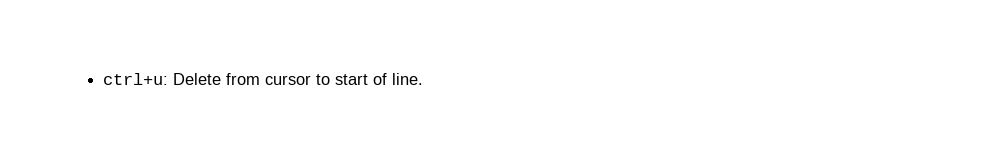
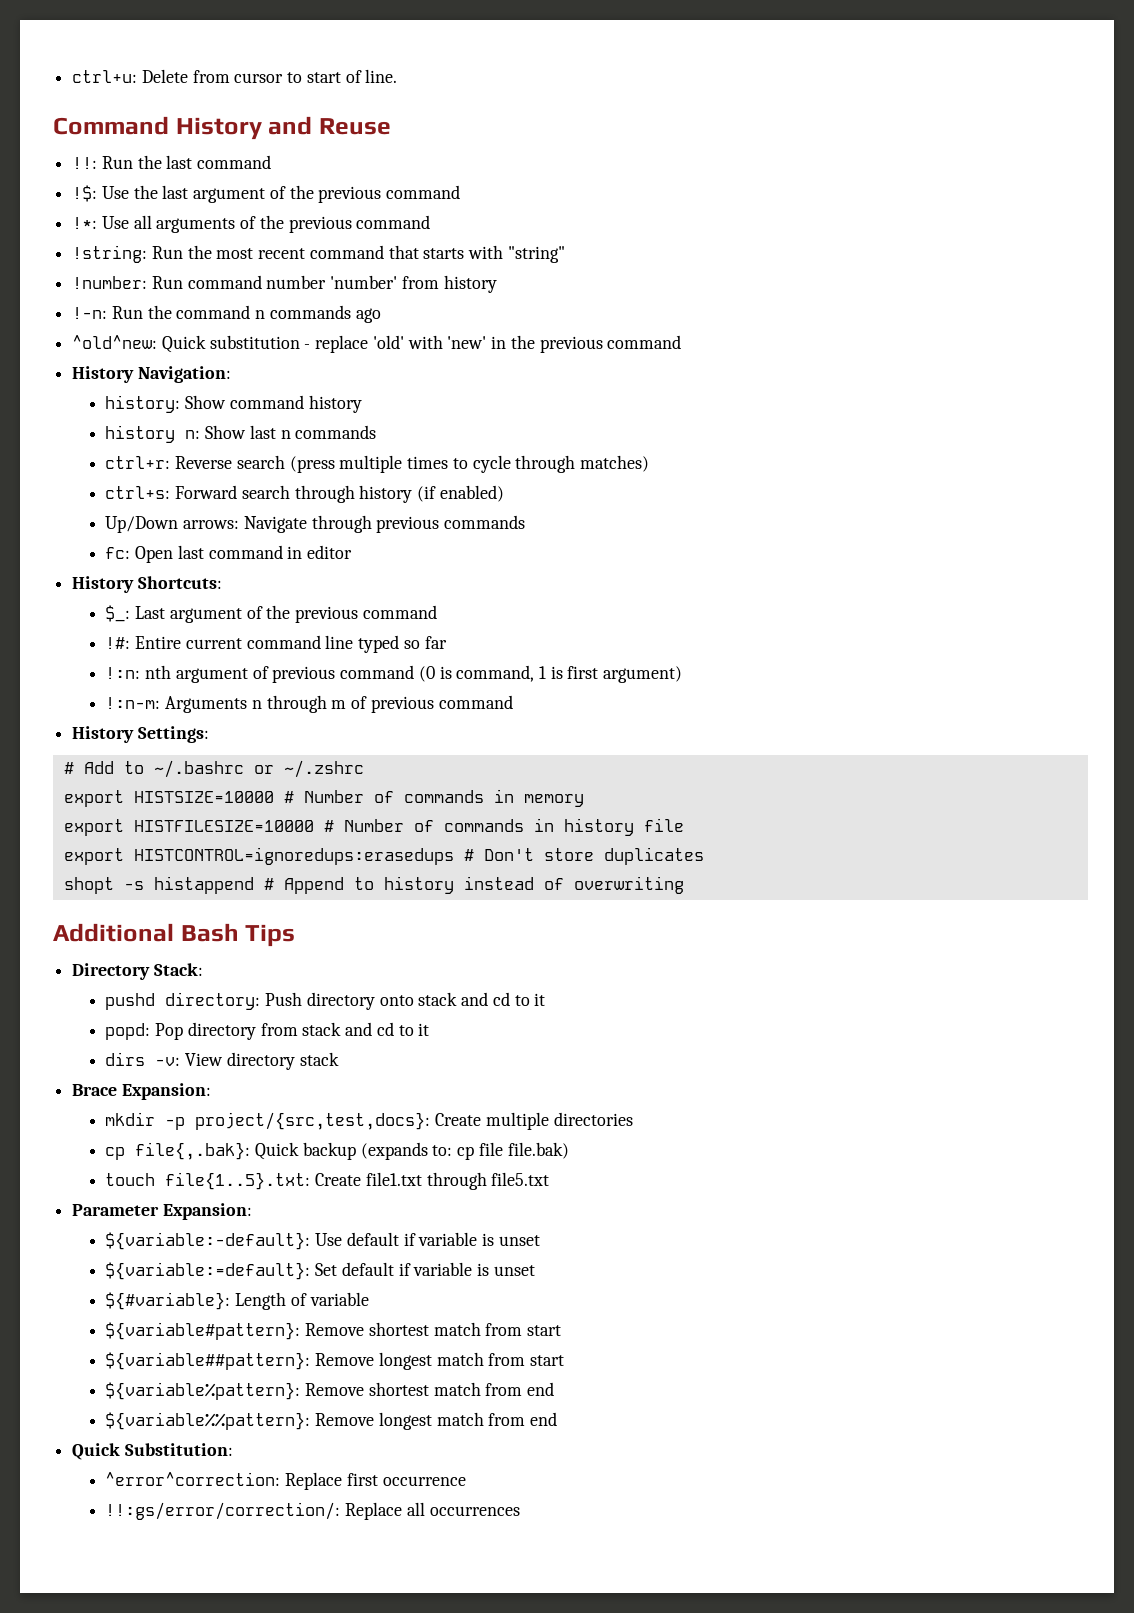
(424, 79) none -> [53,116,391,140] [72,155,272,169] [72,185,461,203] [72,215,431,233] [72,245,565,263] [72,275,497,293] [72,305,381,323] [72,335,682,353] [72,366,231,383] [105,395,362,413] [105,425,377,443] [105,455,649,473] [105,485,504,503] [105,515,526,533] [105,545,353,563] [72,576,222,593] [105,605,437,623] [105,635,447,653] [105,665,683,683] [105,695,513,713] [72,726,209,743] [63,760,364,778] [63,789,584,807] [63,818,684,836] [63,847,704,865] [63,876,684,894] [53,923,296,947] [72,963,203,980] [105,992,546,1010] [105,1022,430,1040] [105,1052,339,1070] [72,1083,211,1100] [105,1112,633,1130] [105,1142,569,1160] [105,1172,550,1190] [72,1203,252,1220] [105,1232,540,1250] [105,1262,535,1280] [105,1292,369,1310] [105,1322,562,1340] [105,1352,565,1370] [105,1382,555,1400] [105,1412,558,1430] [72,1443,233,1460] [105,1472,466,1490] [105,1502,520,1520] // Command History and Reuse // !!: Run the last command // !$: Use the last argument of the previous command // !*: Use all arguments of the previous command // !string: Run the most recent command that starts with "string" // !number: Run command number 'number' from history // !-n: Run the command n commands ago // ^old^new: Quick substitution - replace 'old' with 'new' in the previous command // History Navigation: // history: Show command history // history n: Show last n commands // ctrl+r: Reverse search (press multiple times to cycle through matches) // ctrl+s: Forward search through history (if enabled) // Up/Down arrows: Navigate through previous commands // fc: Open last command in editor // History Shortcuts: // $_: Last argument of the previous command // !#: Entire current command line typed so far // !:n: nth argument of previous command (0 is command, 1 is first argument) // !:n-m: Arguments n through m of previous command // History Settings: // # Add to ~/.bashrc or ~/.zshrc // export HISTSIZE=10000 # Number of commands in memory // export HISTFILESIZE=10000 # Number of commands in history file // export HISTCONTROL=ignoredups:erasedups # Don't store duplicates // shopt -s histappend # Append to history instead of overwriting // Additional Bash Tips // Directory Stack: // pushd directory: Push directory onto stack and cd to it // popd: Pop directory from stack and cd to it // dirs -v: View directory stack // Brace Expansion: // mkdir -p project/{src,test,docs}: Create multiple directories // cp file{,.bak}: Quick backup (expands to: cp file file.bak) // touch file{1..5}.txt: Create file1.txt through file5.txt // Parameter Expansion: // ${variable:-default}: Use default if variable is unset // ${variable:=default}: Set default if variable is unset // ${#variable}: Length of variable // ${variable#pattern}: Remove shortest match from start // ${variable##pattern}: Remove longest match from start // ${variable%pattern}: Remove shortest match from end // ${variable%%pattern}: Remove longest match from end // Quick Substitution: // ^error^correction: Replace first occurrence // !!:gs/error/correction/: Replace all occurrences

